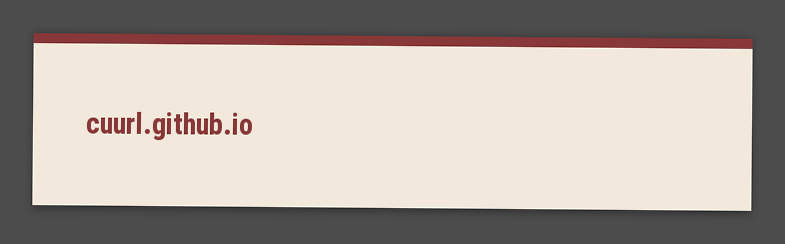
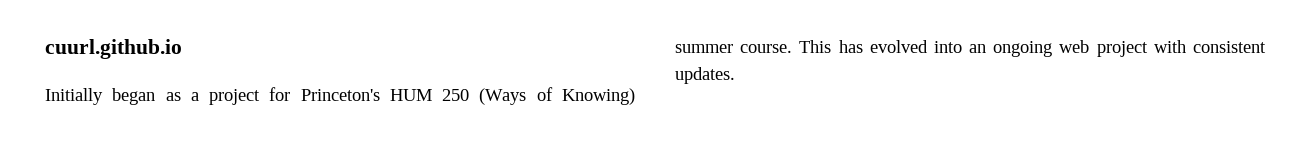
(254, 126) none -> [45,87,635,105] [675,40,1266,57] [675,67,735,84] // Initially began as a project for Princeton's HUM 250 (Ways of Knowing) summer course. This has evolved into an ongoing web project with consistent updates.

